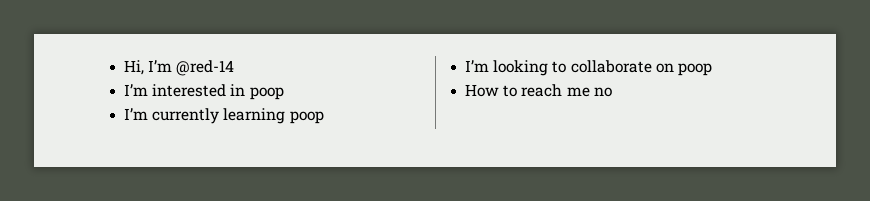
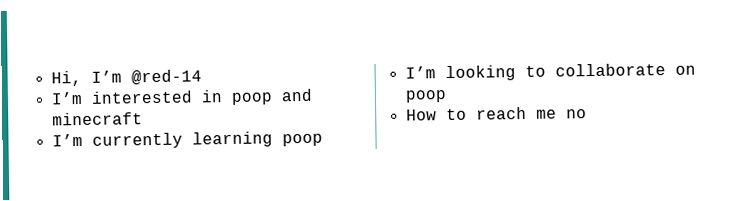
(284, 93) none -> [280,88,312,102] [51,112,143,126] and minecraft

